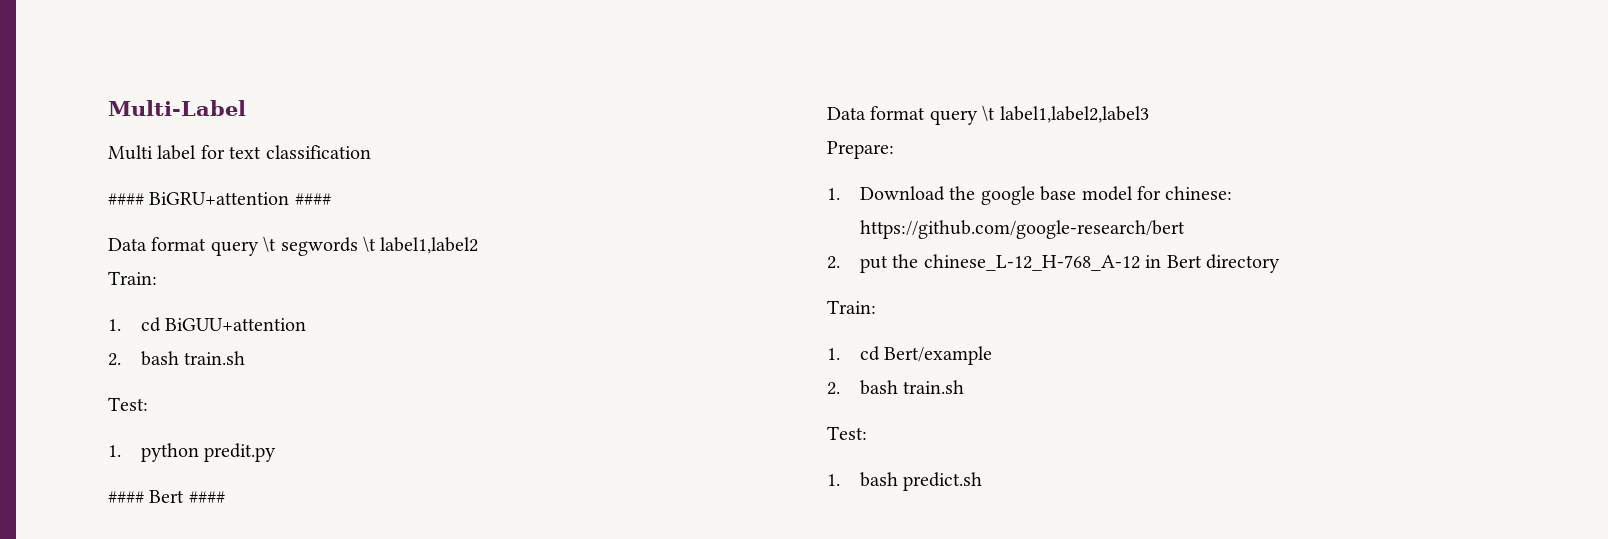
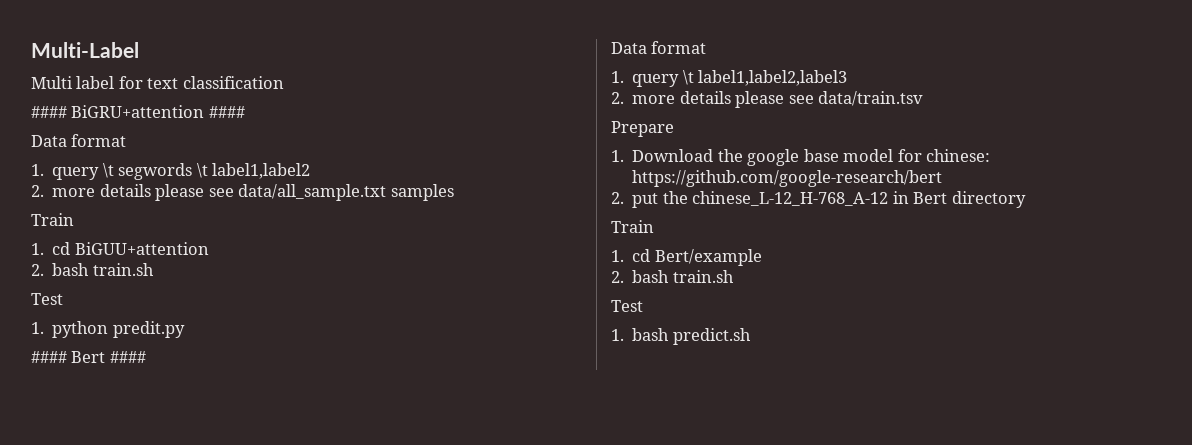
(207, 244) none -> [31,164,44,176] // 1.
[108,271,157,285] Train: -> [31,184,454,201] [31,213,74,226] 2. more details please see data/all_sample.txt samples // Train
[108,397,148,411] Test: -> [31,293,63,305] Test
(926, 113) none -> [611,71,624,83] // 1.
[827,141,894,159] Prepare: -> [611,91,924,108] [611,121,674,137] 2. more details please see data/train.tsv // Prepare
[827,300,876,314] Train: -> [611,220,654,233] Train
[827,426,867,440] Test: -> [611,300,643,312] Test

